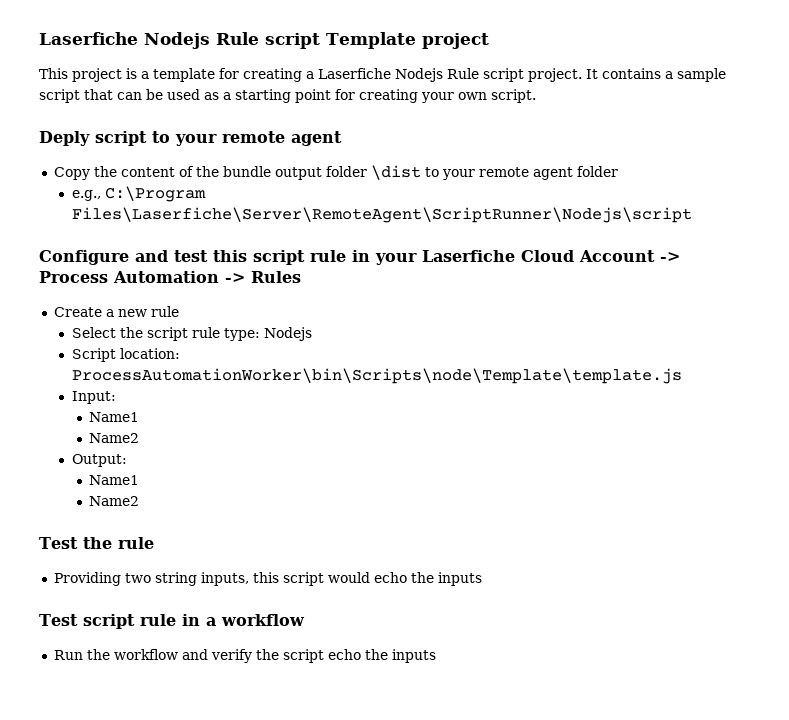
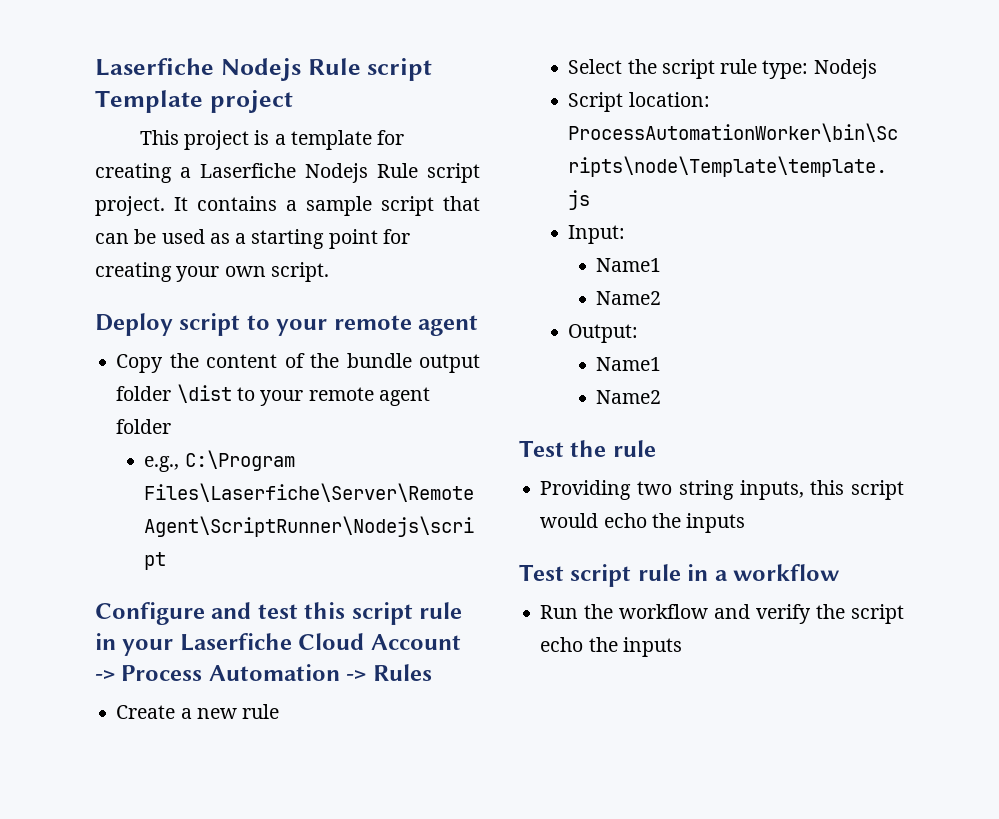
[39,131,90,146] Deply -> [95,313,173,336] Deploy

